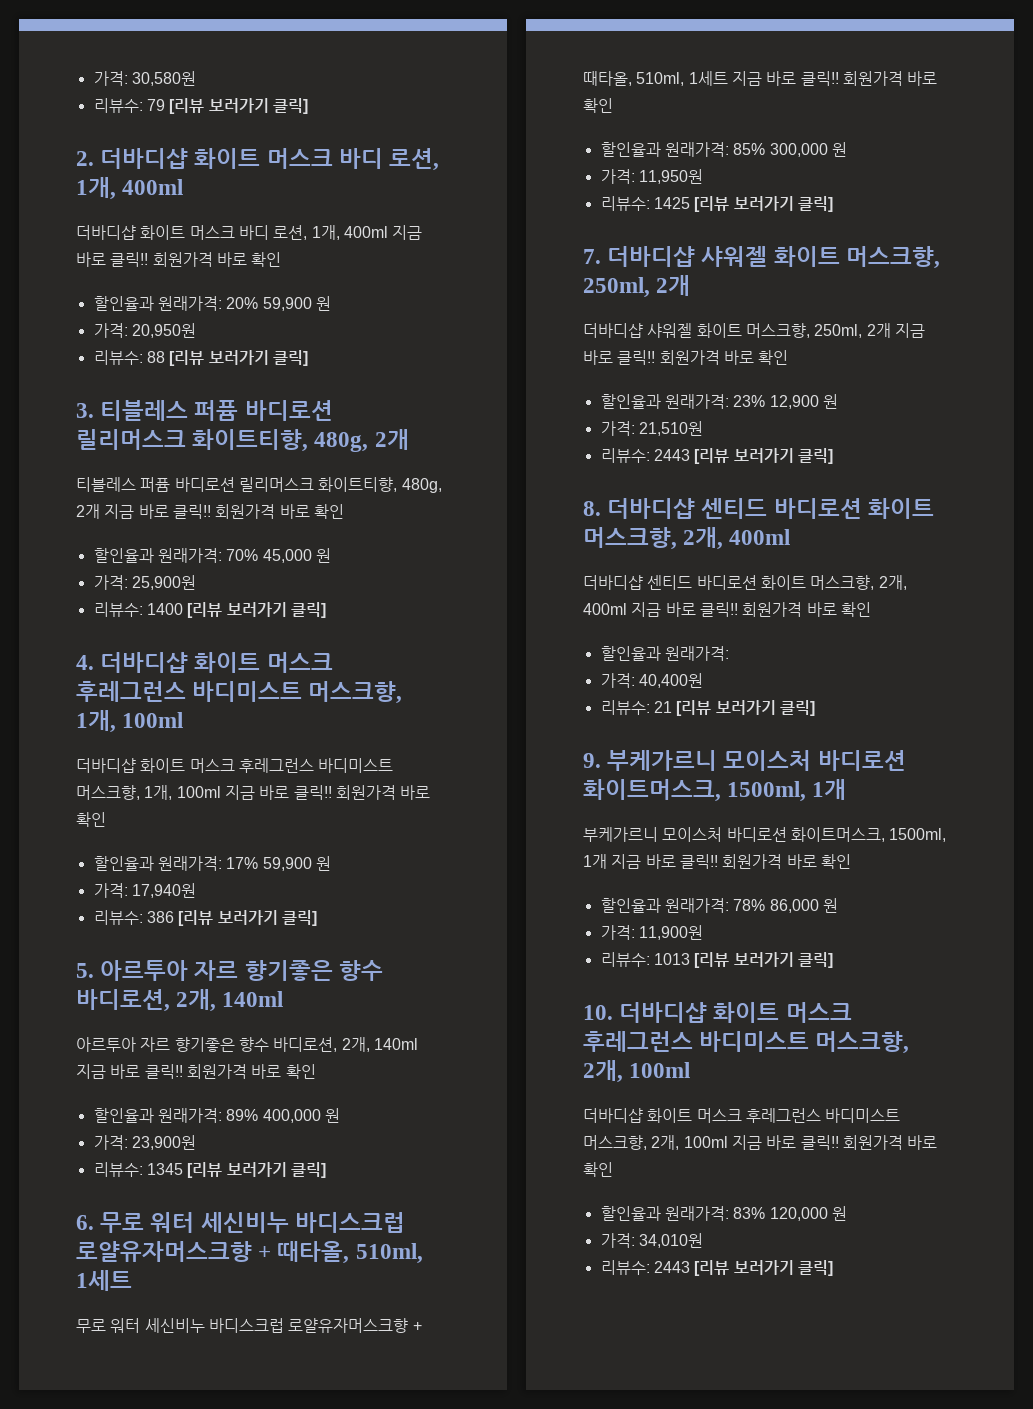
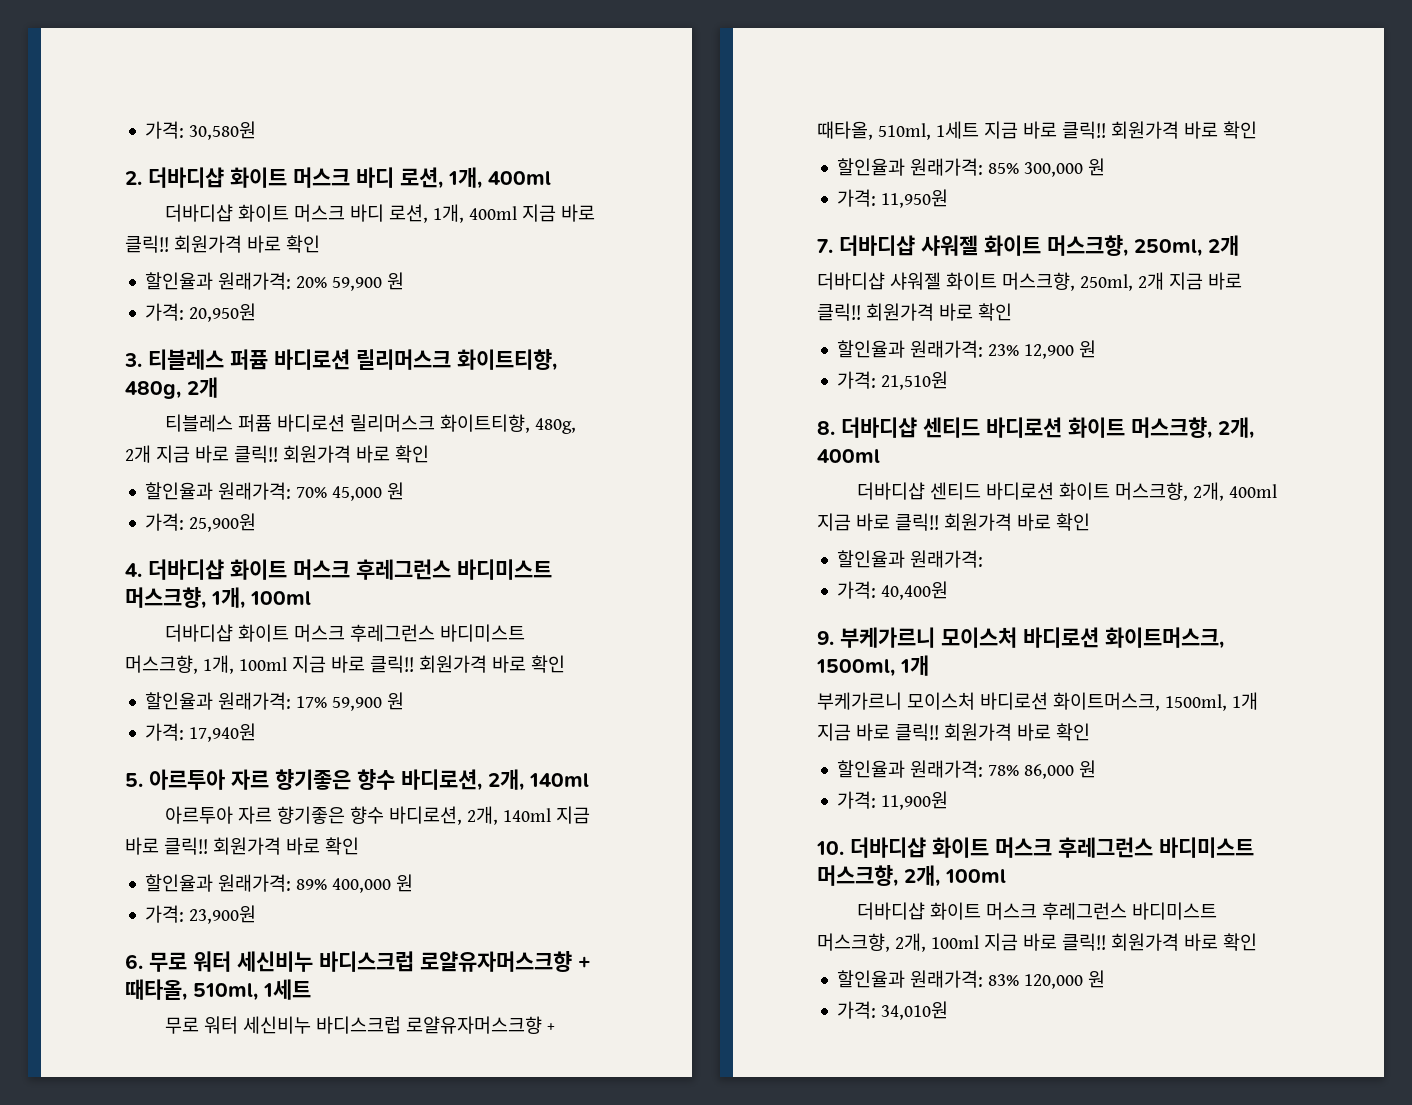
[93,98,308,114] // 리뷰수: 79 [리뷰 보러가기 클릭] -> (257, 130) none
[93,350,308,366] // 리뷰수: 88 [리뷰 보러가기 클릭] -> (257, 312) none
[93,602,326,618] // 리뷰수: 1400 [리뷰 보러가기 클릭] -> (257, 522) none
[93,910,317,926] // 리뷰수: 386 [리뷰 보러가기 클릭] -> (257, 732) none
[93,1162,326,1178] // 리뷰수: 1345 [리뷰 보러가기 클릭] -> (257, 914) none
[600,196,833,212] // 리뷰수: 1425 [리뷰 보러가기 클릭] -> (949, 198) none
[600,448,833,464] // 리뷰수: 2443 [리뷰 보러가기 클릭] -> (949, 380) none
[600,700,815,716] // 리뷰수: 21 [리뷰 보러가기 클릭] -> (949, 590) none
[600,952,833,968] // 리뷰수: 1013 [리뷰 보러가기 클릭] -> (949, 800) none
[600,1260,833,1276] // 리뷰수: 2443 [리뷰 보러가기 클릭] -> (949, 1010) none

